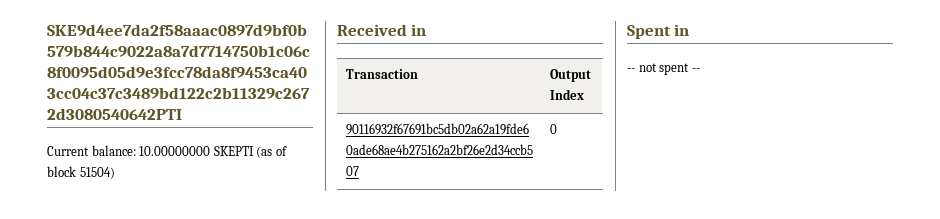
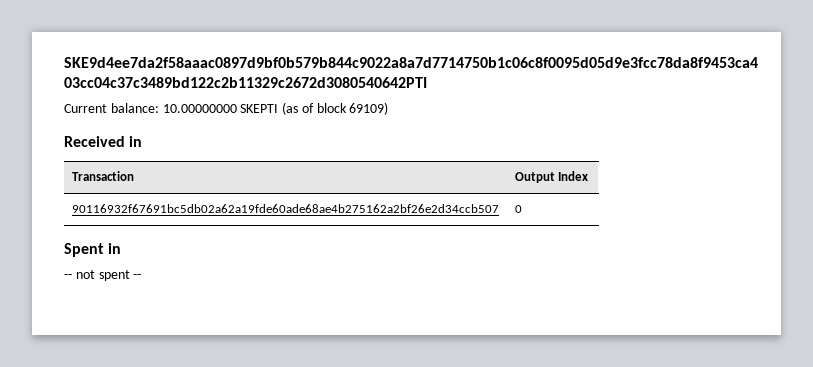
[79,167,115,179] 51504) -> [349,102,389,115] 69109)

